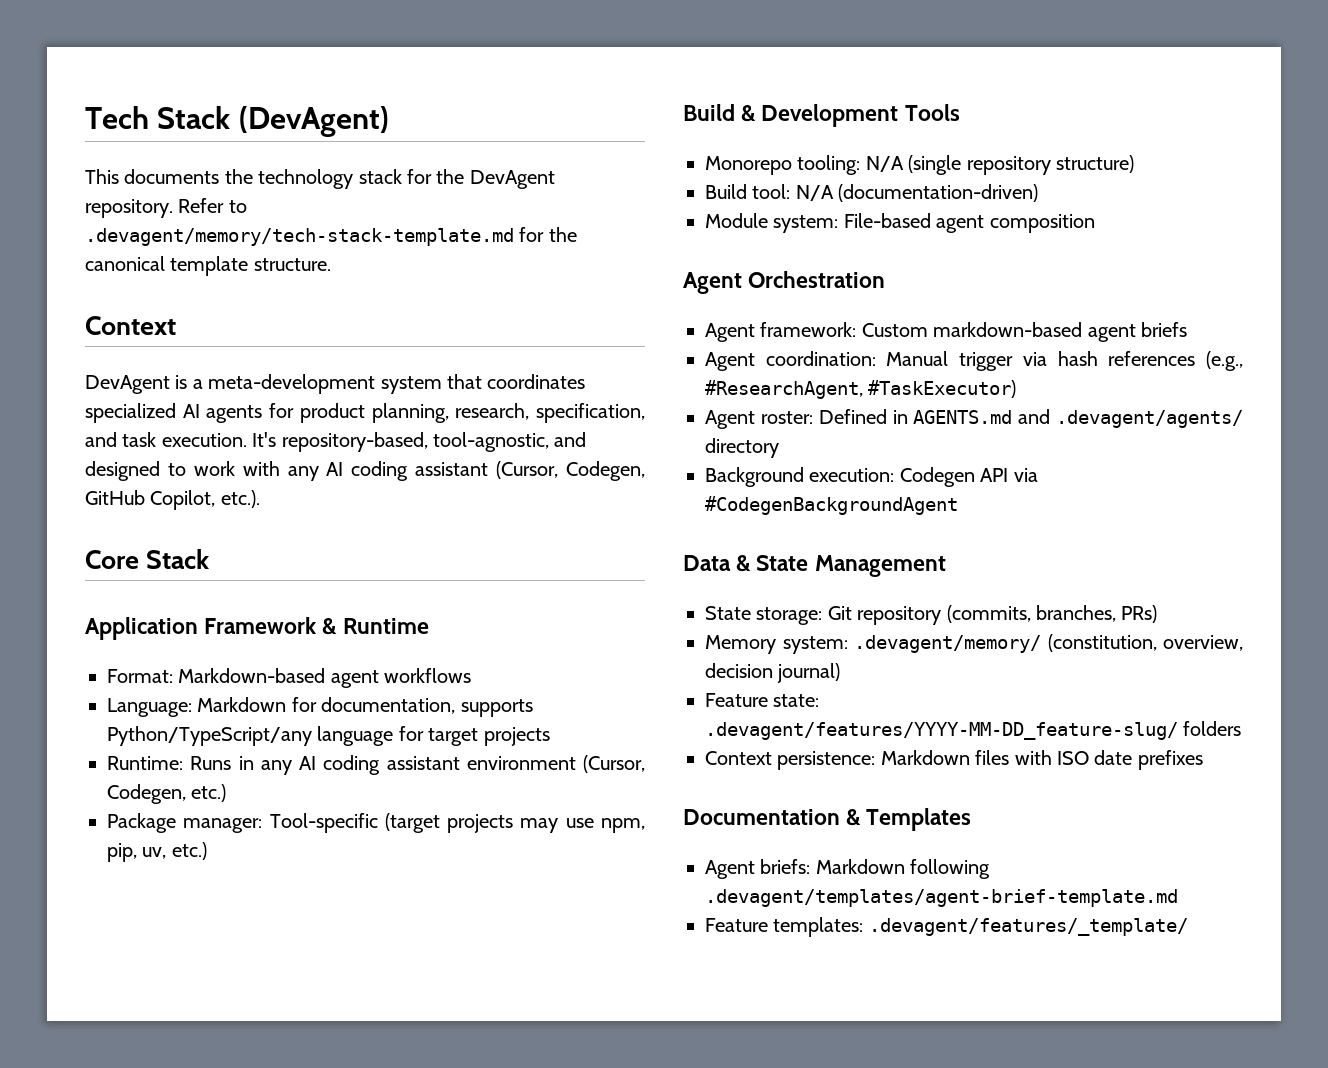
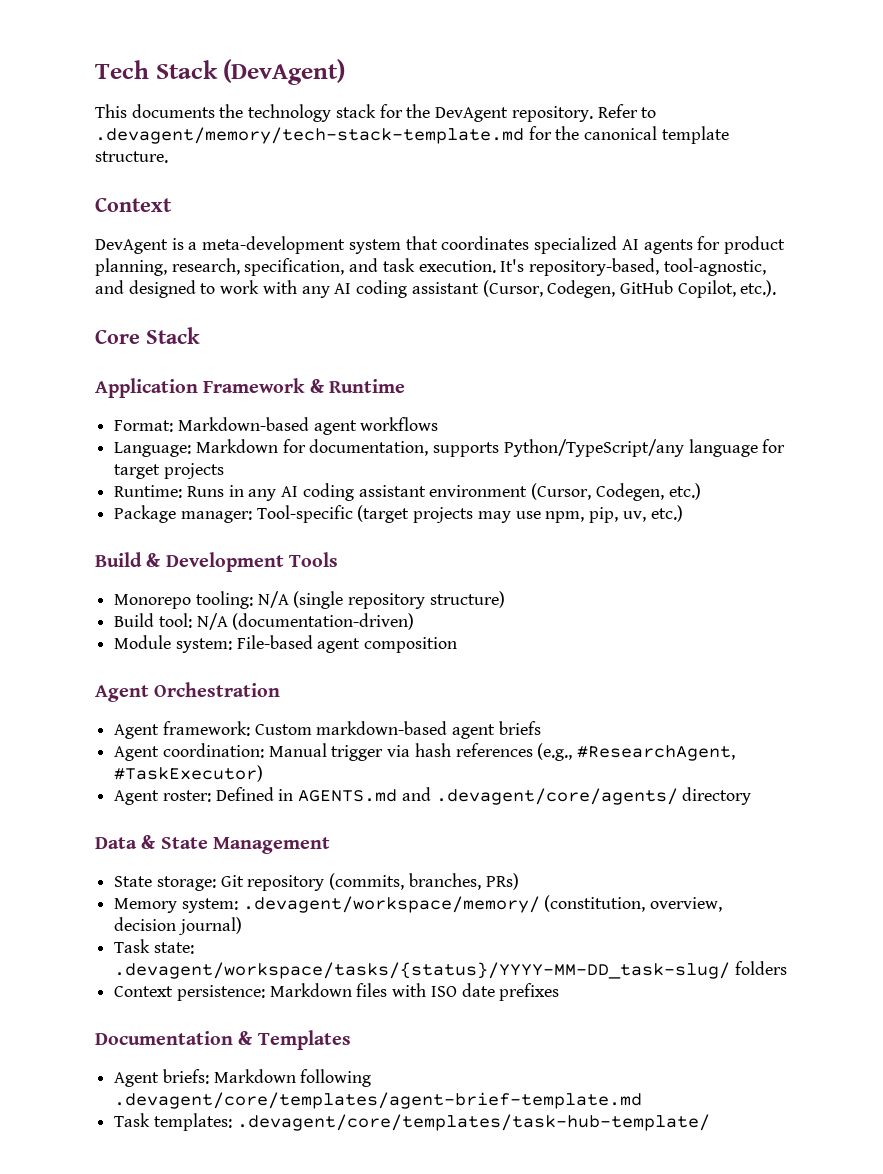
[1056,410,1243,428] .devagent/agents/ -> [435,788,678,805] .devagent/core/agents/
[705,467,1038,487] [705,496,958,515] // Background execution: Codegen API via #CodegenBackgroundAgent -> (752, 796) none
[854,635,1041,653] .devagent/memory/ -> [242,896,540,913] .devagent/workspace/memory/
[705,693,820,707] [705,722,1178,740] Feature state: .devagent/features/YYYY-MM-DD_feature-slug/ -> [114,939,194,954] [114,962,731,979] Task state: .devagent/workspace/tasks/{status}/YYYY-MM-DD_task-slug/
[705,889,1178,907] [705,917,1188,937] .devagent/templates/agent-brief-template.md // Feature templates: .devagent/features/_template/ -> [114,1092,643,1109] [114,1113,710,1131] .devagent/core/templates/agent-brief-template.md // Task templates: .devagent/core/templates/task-hub-template/

